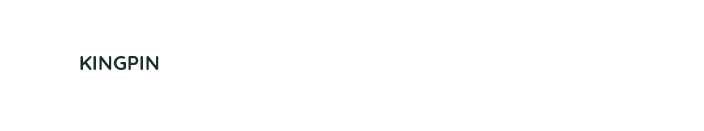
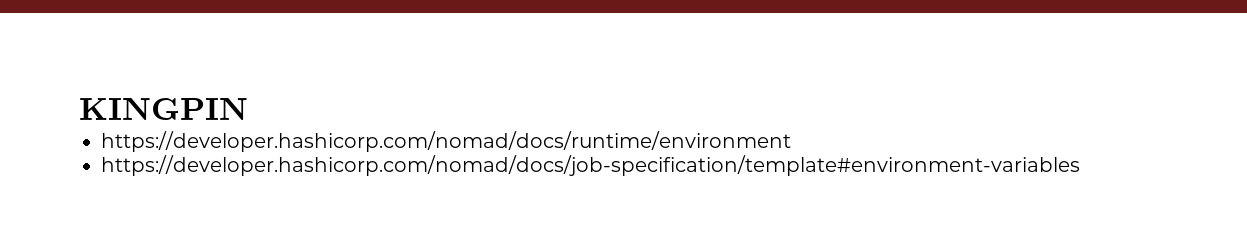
(160, 63) none -> [101,131,791,152] [101,155,1080,176] // https://developer.hashicorp.com/nomad/docs/runtime/environment // https://developer.hashicorp.com/nomad/docs/job-specification/template#environment-variables

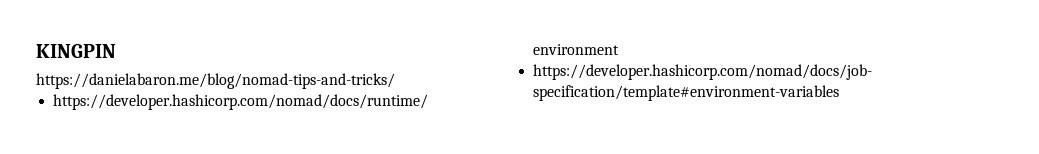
(248, 109) none -> [36,73,395,89] // https://danielabaron.me/blog/nomad-tips-and-tricks/

